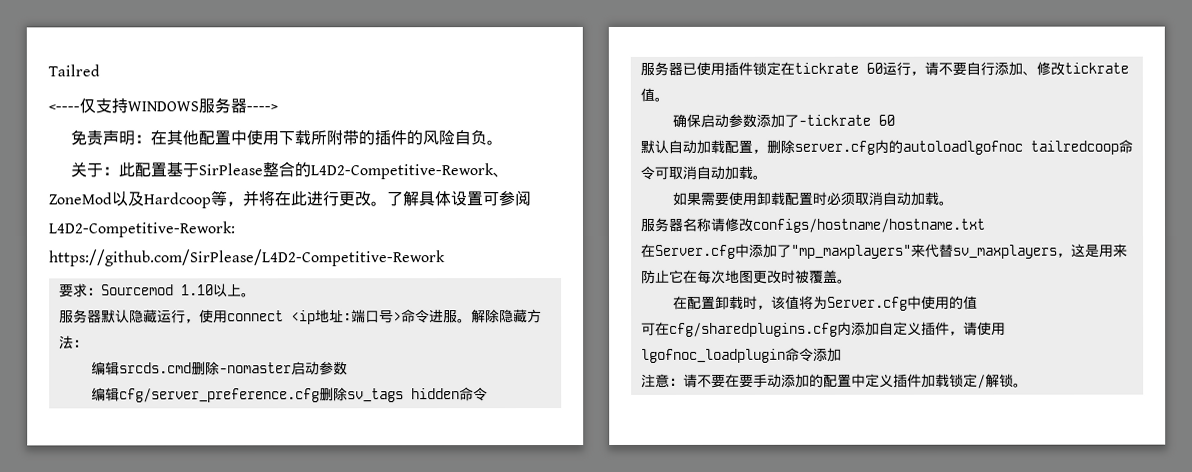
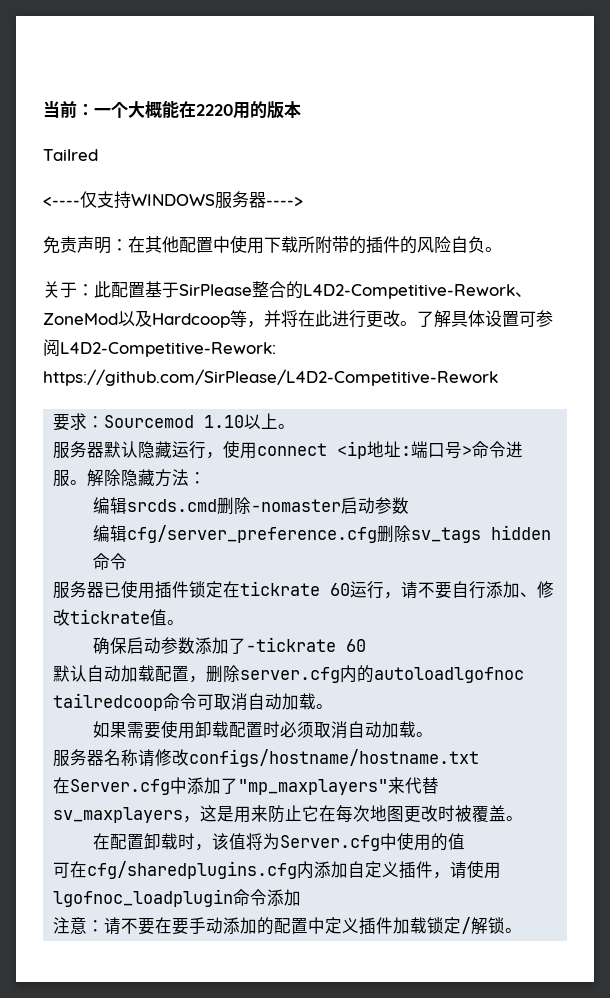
(48, 70) none -> [43,100,301,119] 当前：一个大概能在2220用的版本 //

